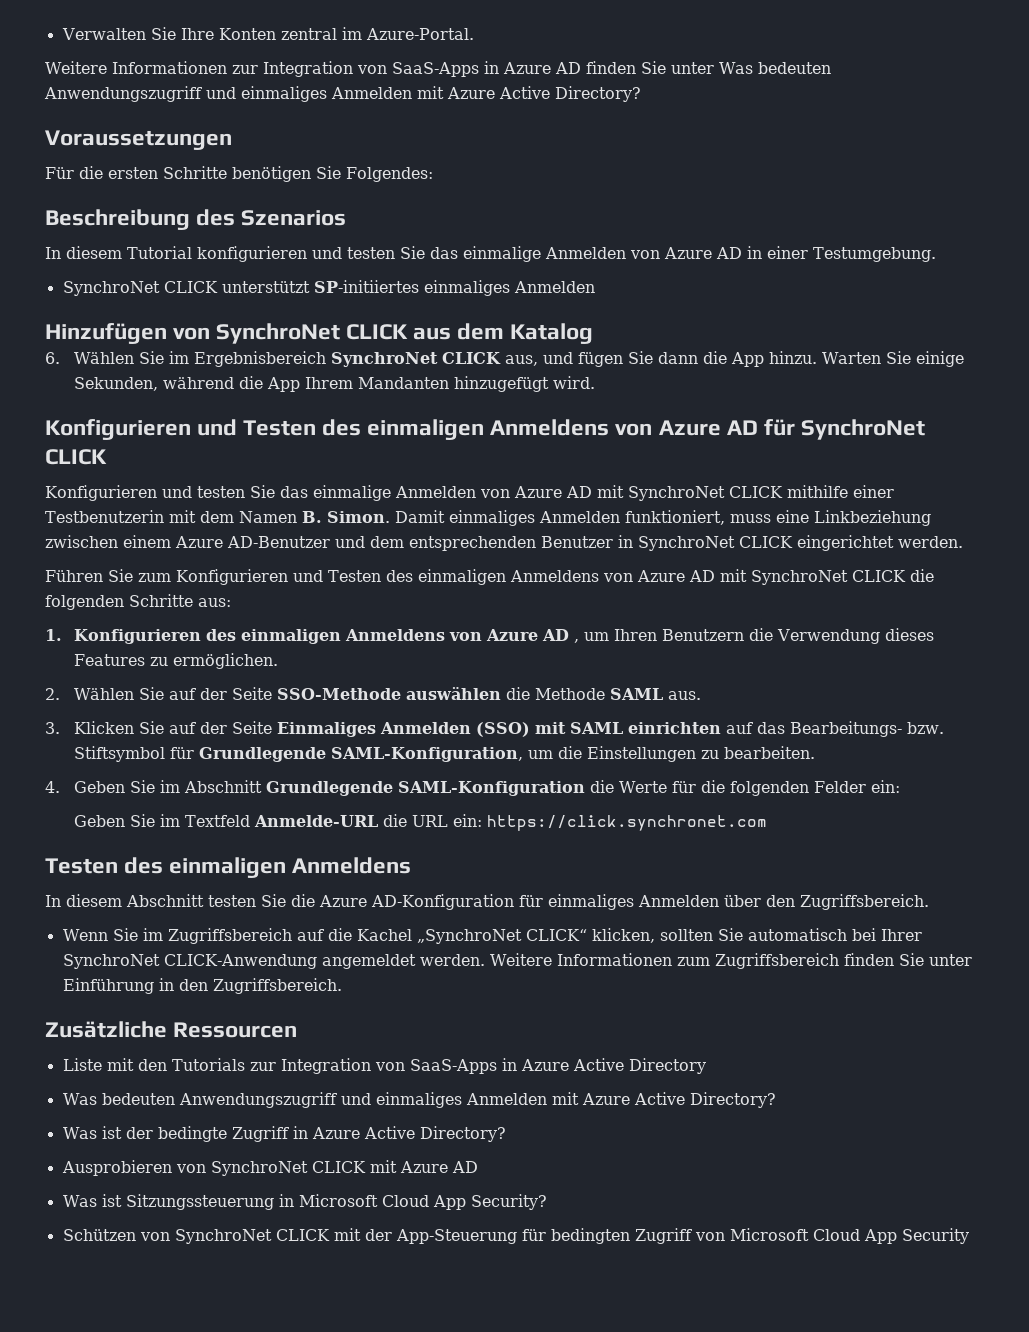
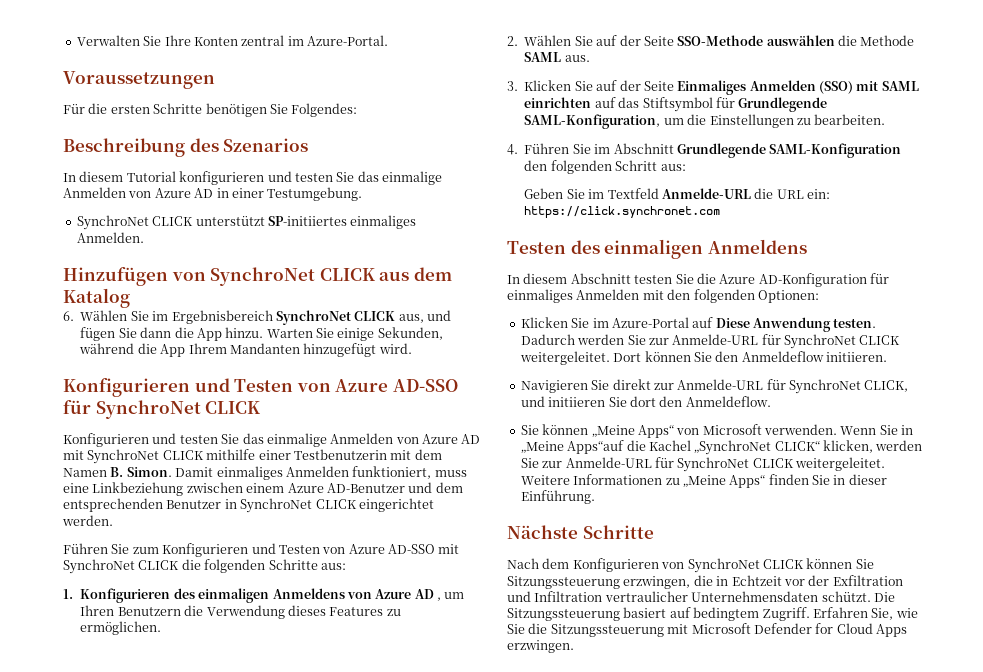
[45,61,831,77] [44,86,641,102] // Weitere Informationen zur Integration von SaaS-Apps in Azure AD finden Sie unter Was bedeuten Anwendungszugriff und einmaliges Anmelden mit Azure Active Directory? -> (388, 40) none
[513,281,595,293] Anmelden -> [76,232,144,243] Anmelden.
[322,419,758,440] des einmaligen Anmeldens von Azure AD -> [296,379,458,392] von Azure AD-SSO
[385,569,715,585] des einmaligen Anmeldens von Azure AD -> [322,544,435,554] von Azure AD-SSO
[789,721,944,737] Bearbeitungs- bzw. -> (640, 102) none
[73,781,125,793] Geben -> [524,143,570,154] Führen
[589,780,900,796] die Werte für die folgenden Felder ein: -> [524,160,686,174] den folgenden Schritt aus:
[724,894,929,910] [62,928,324,944] über den Zugriffsbereich. // Wenn Sie im Zugriffsbereich auf -> [642,289,819,303] [520,317,877,332] [520,334,901,349] [519,351,887,365] [520,379,909,394] [520,396,771,407] [520,424,914,438] [520,440,625,454] mit den folgenden Optionen: // Klicken Sie im Azure-Portal auf Diese Anwendung testen. Dadurch werden Sie zur Anmelde-URL für SynchroNet CLICK weitergeleitet. Dort können Sie den Anmeldeflow initiieren. // Navigieren Sie direkt zur Anmelde-URL für SynchroNet CLICK, und initiieren Sie dort den Anmeldeflow. // Sie können „Meine Apps“ von Microsoft verwenden. Wenn Sie in „Meine Apps“auf
[659,928,922,941] [62,953,972,969] [62,978,342,994] [45,1021,298,1038] [62,1058,706,1074] [62,1092,776,1108] [62,1126,506,1142] [61,1160,478,1176] [62,1194,547,1210] [62,1228,969,1244] sollten Sie automatisch bei Ihrer SynchroNet CLICK-Anwendung angemeldet werden. Weitere Informationen zum Zugriffsbereich finden Sie unter Einführung in den Zugriffsbereich. // Zusätzliche Ressourcen // Liste mit den Tutorials zur Integration von SaaS-Apps in Azure Active Directory // Was bedeuten Anwendungszugriff und einmaliges Anmelden mit Azure Active Directory? // Was ist der bedingte Zugriff in Azure Active Directory? // Ausprobieren von SynchroNet CLICK mit Azure AD // Was ist Sitzungssteuerung in Microsoft Cloud App Security? // Schützen von SynchroNet CLICK mit der App-Steuerung für bedingten Zugriff von Microsoft Cloud App Security -> [875,440,923,451] [520,457,885,472] [520,474,887,488] [520,490,595,504] [507,525,654,539] [507,558,874,573] [507,575,903,589] [507,591,895,602] [507,607,918,621] [507,623,907,637] [507,640,574,653] werden Sie zur Anmelde-URL für SynchroNet CLICK weitergeleitet. Weitere Informationen zu „Meine Apps“ finden Sie in dieser Einführung. // Nächste Schritte // Nach dem Konfigurieren von SynchroNet CLICK können Sie Sitzungssteuerung erzwingen, die in Echtzeit vor der Exfiltration und Infiltration vertraulicher Unternehmensdaten schützt. Die Sitzungssteuerung basiert auf bedingtem Zugriff. Erfahren Sie, wie Sie die Sitzungssteuerung mit Microsoft Defender for Cloud Apps erzwingen.

